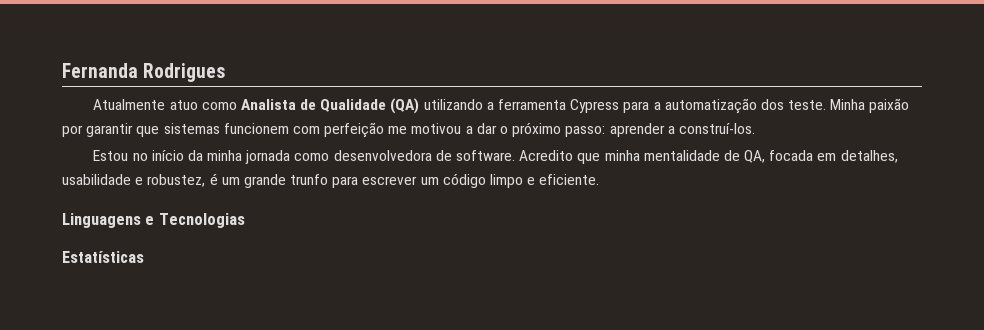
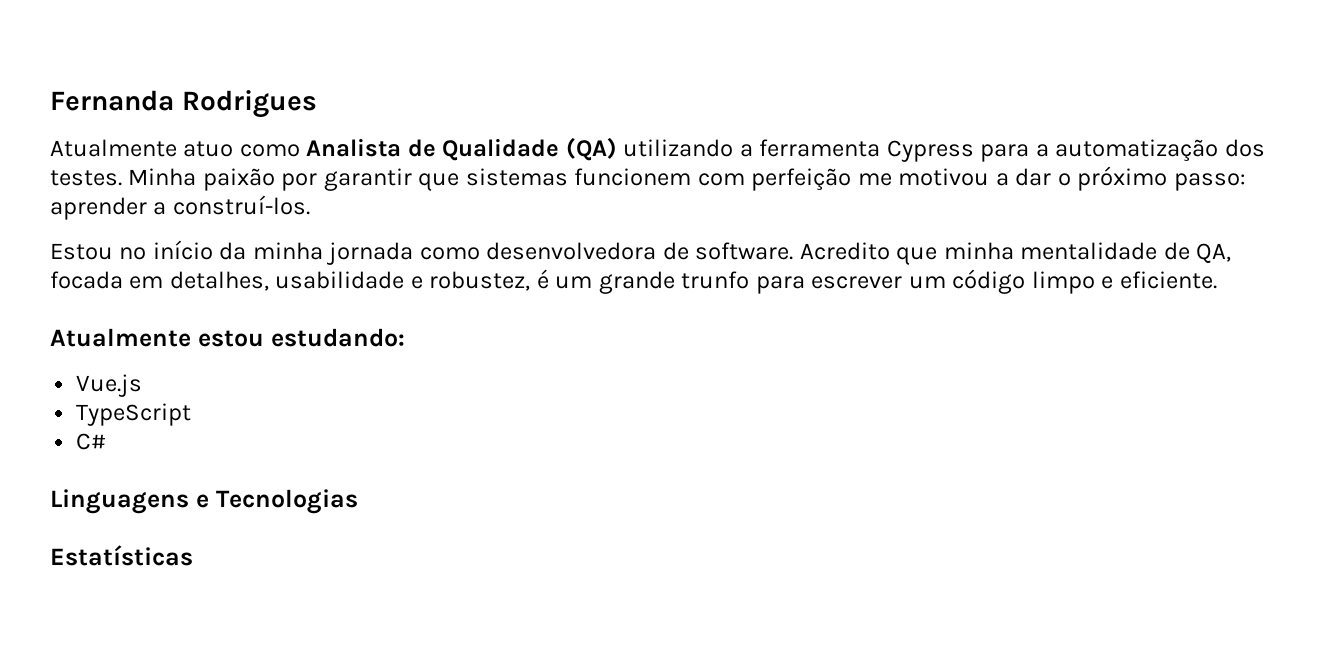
[788,100,827,110] teste. -> [50,170,122,186] testes.
(600, 179) none -> [50,328,405,347] [76,374,143,397] [76,403,192,426] [76,433,107,450] // Atualmente estou estudando: // Vue.js // TypeScript // C#

